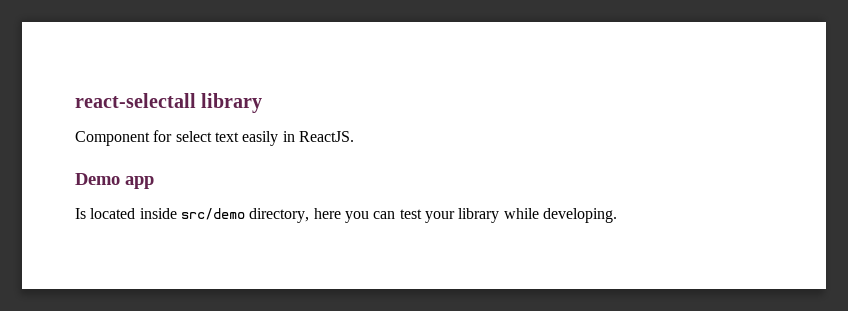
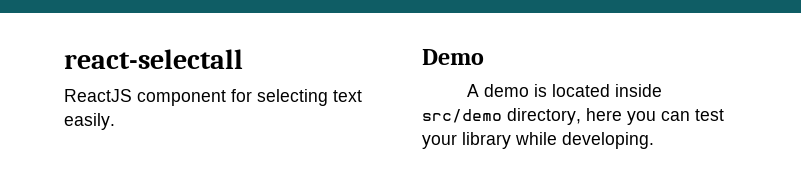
[201,93,263,113] [75,130,354,146] [75,173,154,189] [75,208,86,219] library // Component for select text easily in ReactJS. // Demo app // Is -> [64,89,362,106] [64,113,115,130] [422,49,484,65] [466,84,547,97] // ReactJS component for selecting text easily. // Demo // A demo is

